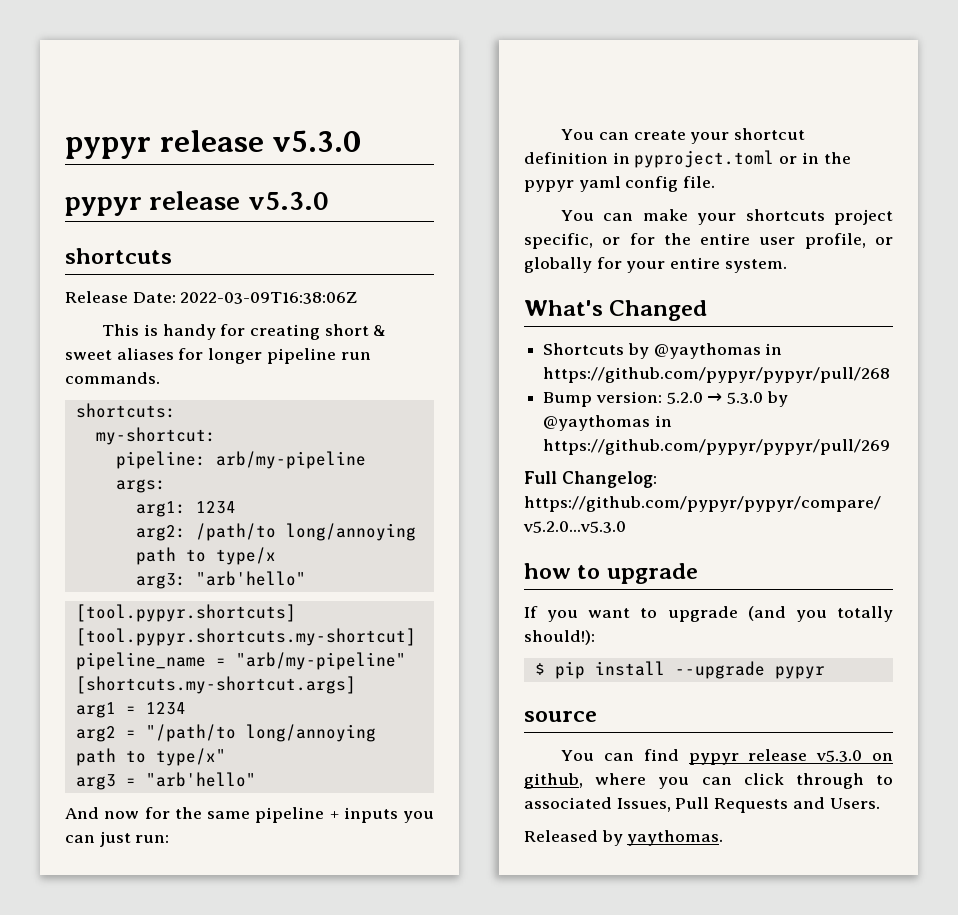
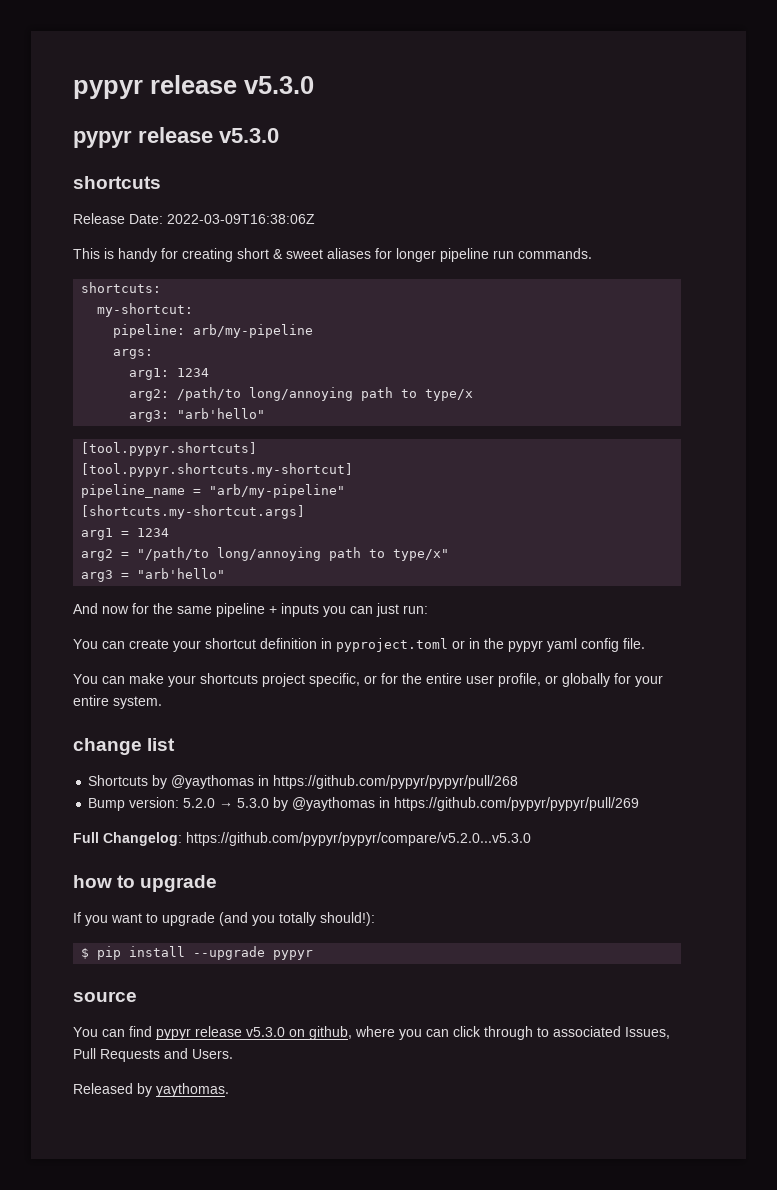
[524,300,708,321] What's Changed -> [73,738,176,755] change list

